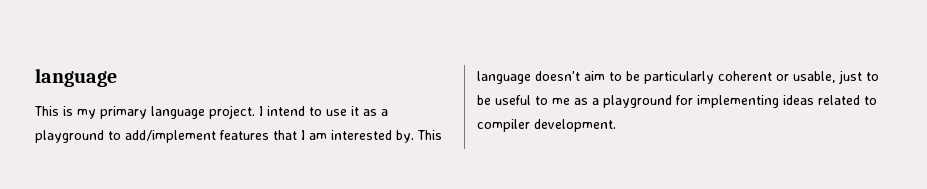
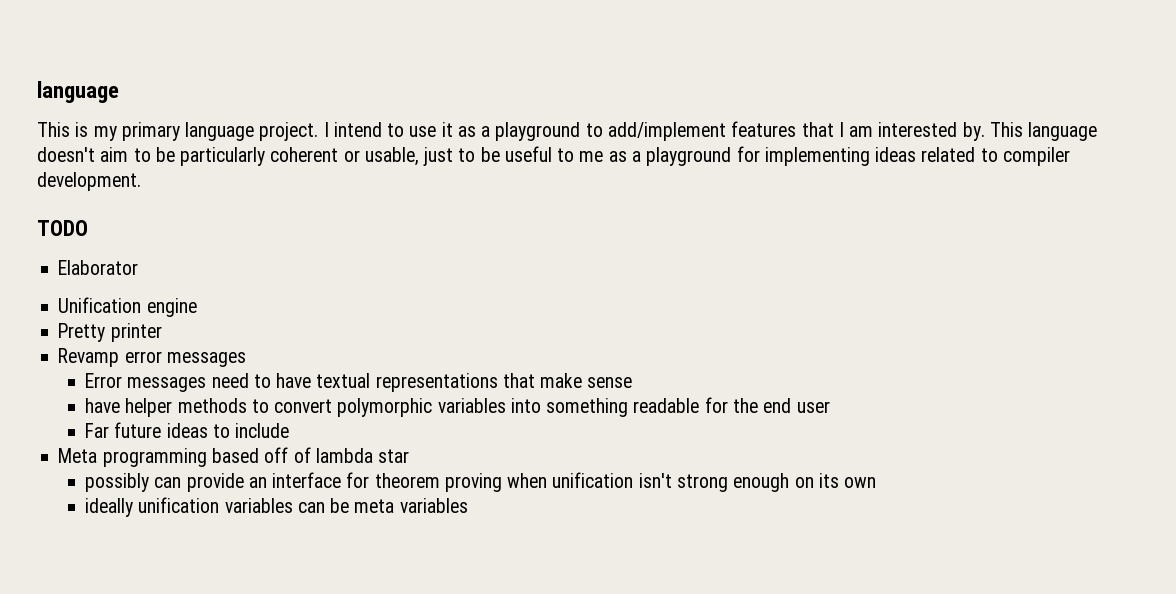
(616, 125) none -> [37,220,88,236] [58,260,139,275] [58,297,197,317] [58,323,162,342] [58,348,246,367] [85,373,633,392] [85,397,830,417] [85,422,290,438] [58,447,410,467] [85,472,877,492] [85,497,468,517] // TODO // Elaborator // Unification engine // Pretty printer // Revamp error messages // Error messages need to have textual representations that make sense // have helper methods to convert polymorphic variables into something readable for the end user // Far future ideas to include // Meta programming based off of lambda star // possibly can provide an interface for theorem proving when unification isn't strong enough on its own // ideally unification variables can be meta variables

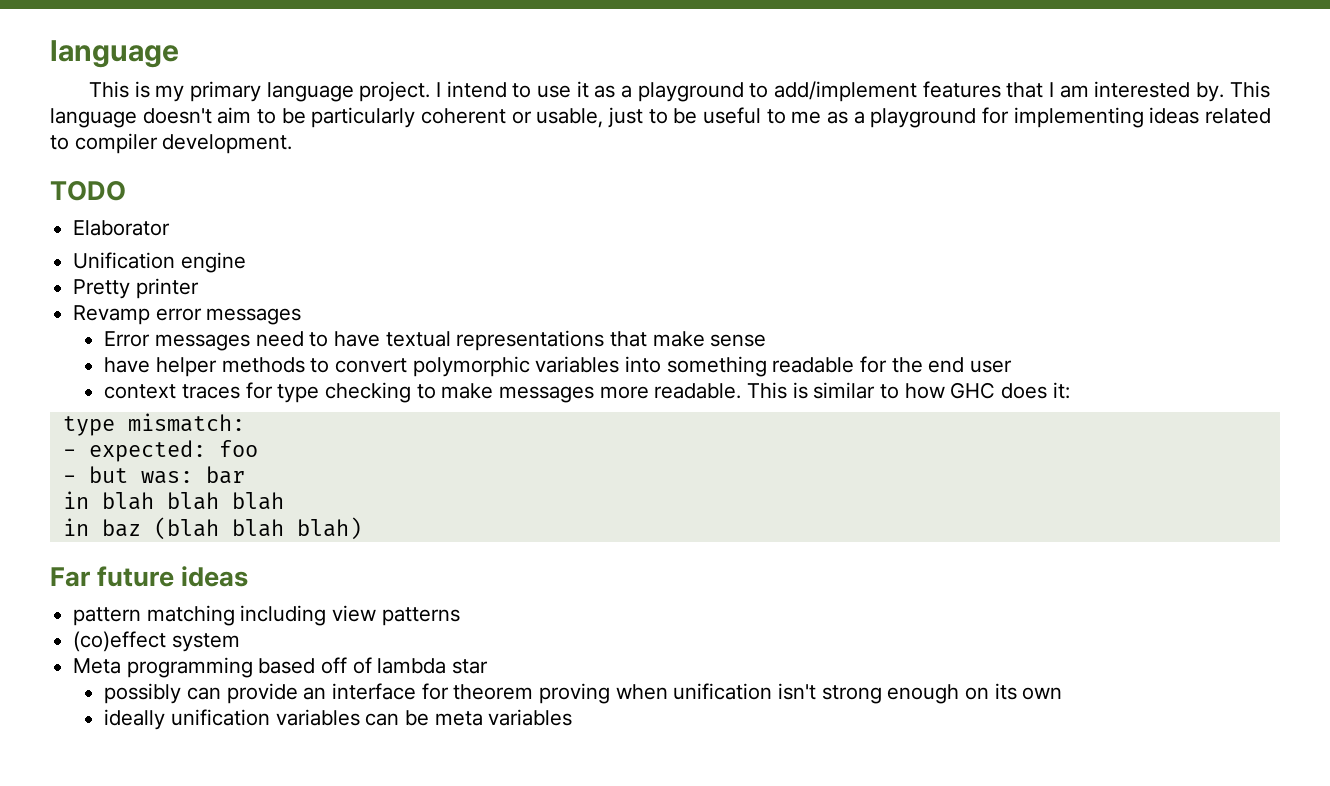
[85,422,290,438] Far future ideas to include -> [104,382,1070,403] [62,413,245,436] [62,440,258,462] [62,466,245,484] [62,491,284,510] [62,517,362,540] [50,566,249,587] [73,605,460,626] [73,631,240,652] context traces for type checking to make messages more readable. This is similar to how GHC does it: // type mismatch: // - expected: foo // - but was: bar // in blah blah blah // in baz (blah blah blah) // Far future ideas // pattern matching including view patterns // (co)effect system

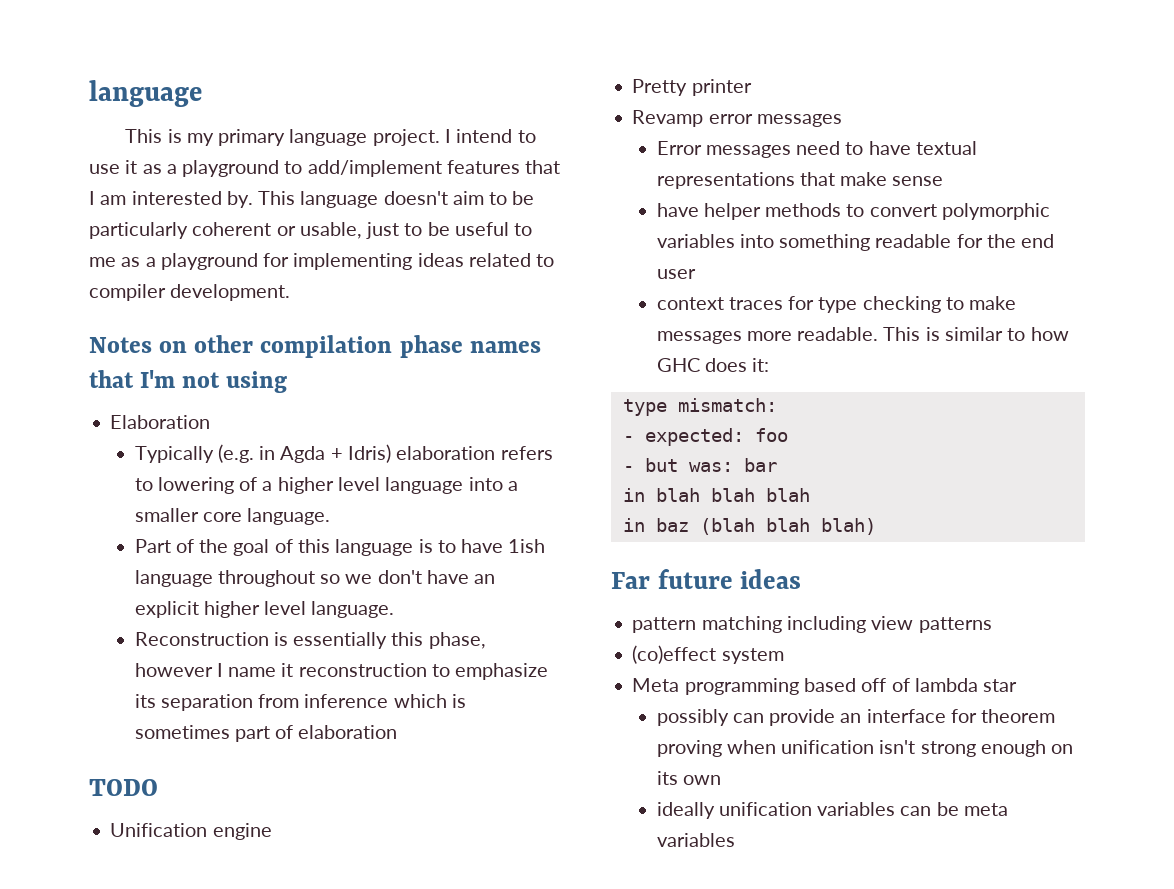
(293, 144) none -> [89,335,541,358] [89,370,288,393] [110,415,211,429] [134,444,553,463] [134,477,518,494] [134,508,331,525] [134,539,546,556] [134,570,496,587] [134,601,395,618] [134,632,486,649] [134,663,549,680] [134,694,466,711] [134,725,398,742] // Notes on other compilation phase names that I'm not using // Elaboration // Typically (e.g. in Agda + Idris) elaboration refers to lowering of a higher level language into a smaller core language. // Part of the goal of this language is to have 1ish language throughout so we don't have an explicit higher level language. // Reconstruction is essentially this phase, however I name it reconstruction to emphasize its separation from inference which is sometimes part of elaboration
[73,220,171,236] // Elaborator -> (158, 787) none

